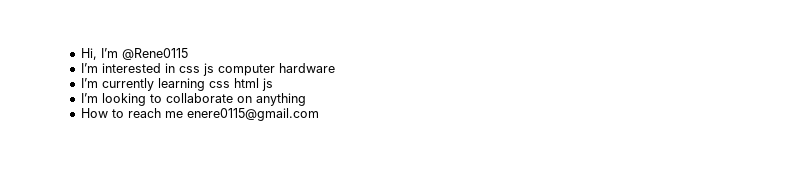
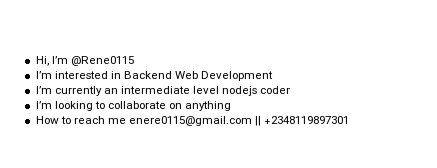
[178,63,335,76] [80,78,273,91] css js computer hardware // I’m currently learning css html js -> [123,71,274,81] [35,86,291,96] Backend Web Development // I’m currently an intermediate level nodejs coder
(319, 114) none -> [255,116,350,126] || +2348119897301

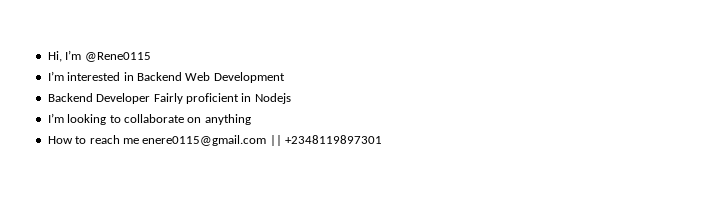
[35,86,291,96] I’m currently an intermediate level nodejs coder -> [47,93,291,104] Backend Developer Fairly proficient in Nodejs

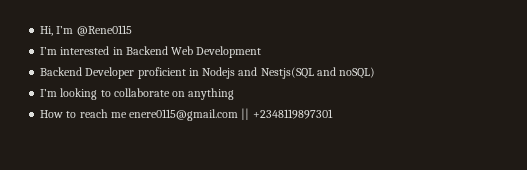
[153,93,183,104] Fairly -> (135, 73) none
(291, 98) none -> [238,67,376,79] and Nestjs(SQL and noSQL)

